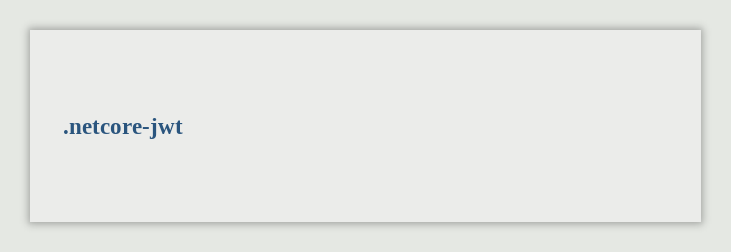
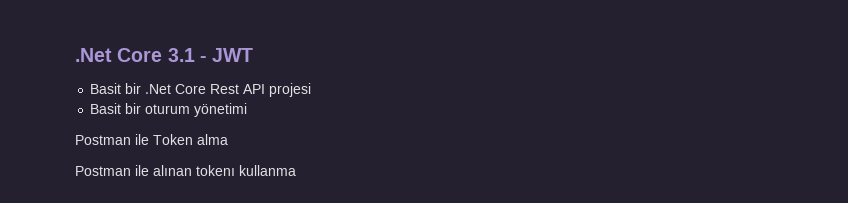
[63,118,183,139] .netcore-jwt -> [75,48,254,62] [90,83,312,97] [90,103,248,117] [75,134,228,145] [75,165,296,176] .Net Core 3.1 - JWT // Basit bir .Net Core Rest API projesi // Basit bir oturum yönetimi // Postman ile Token alma // Postman ile alınan tokenı kullanma

